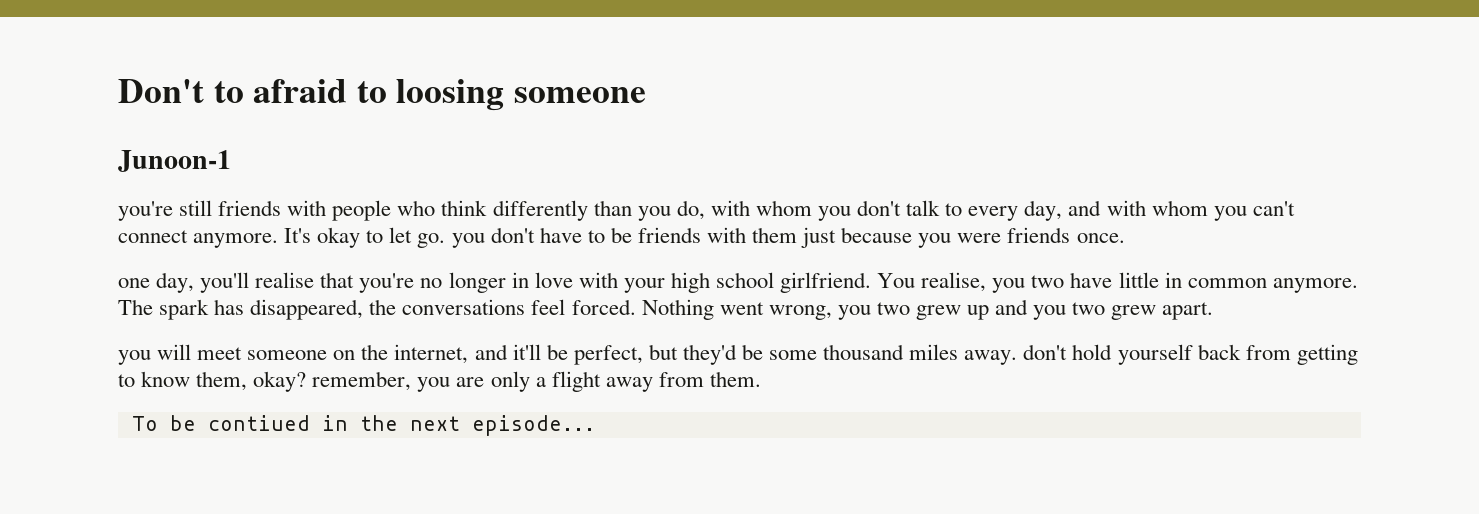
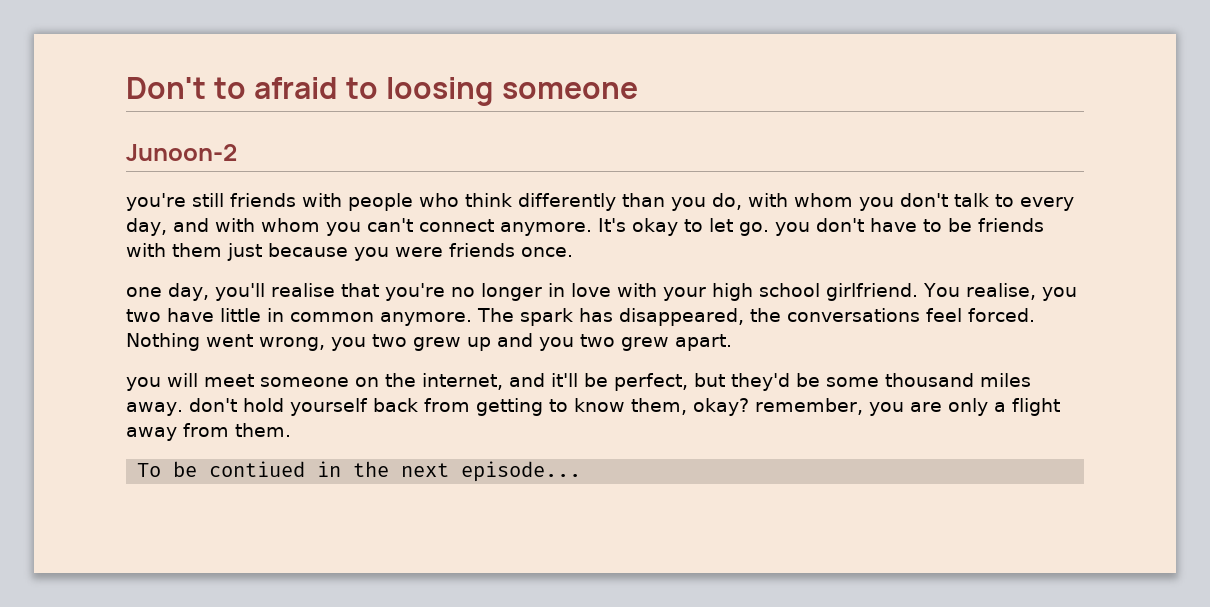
[118,150,231,172] Junoon-1 -> [126,144,237,161] Junoon-2

